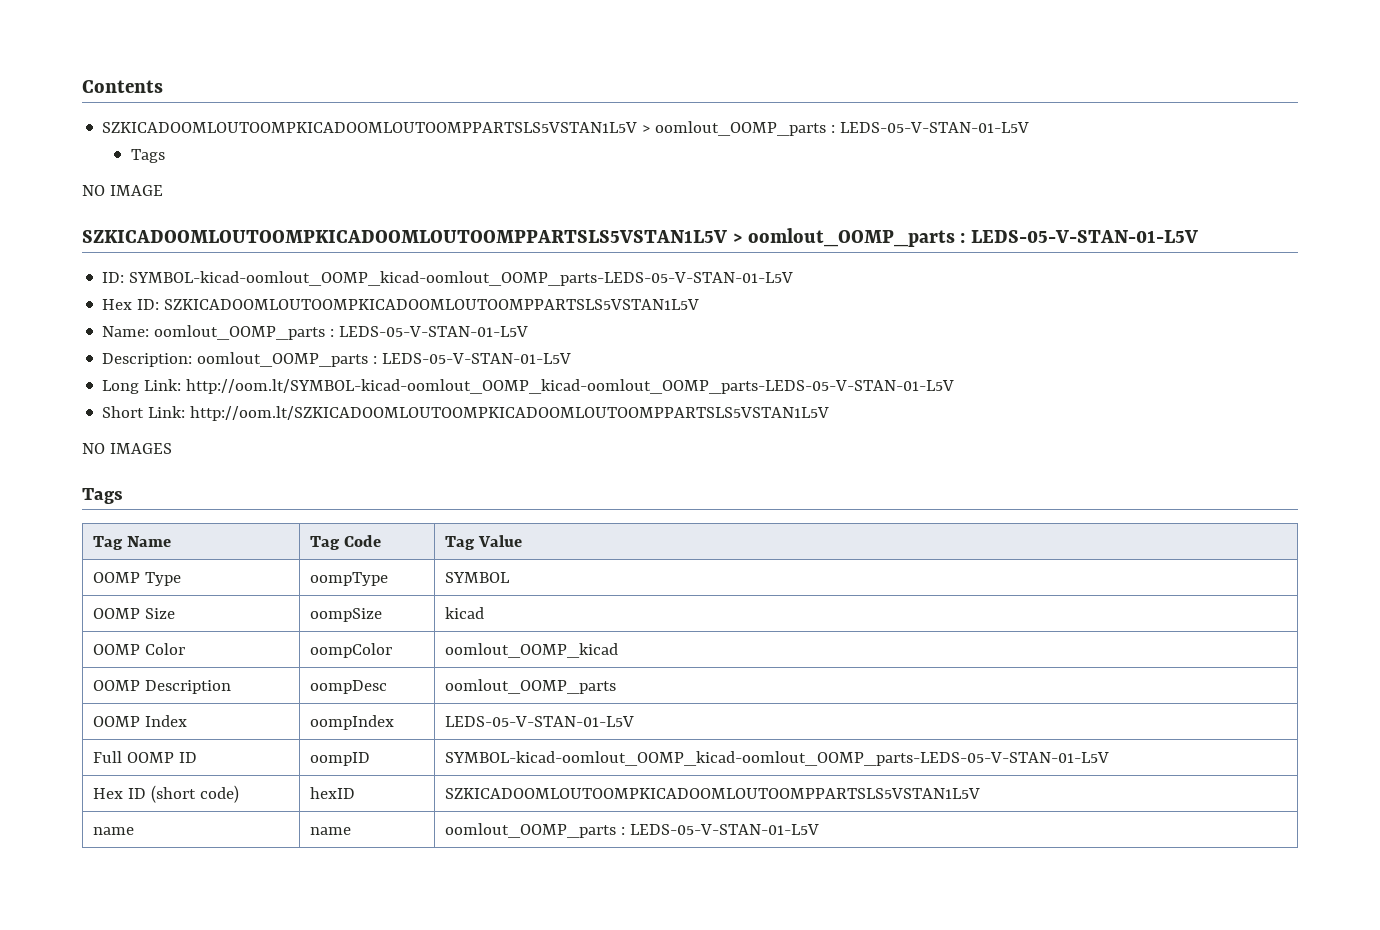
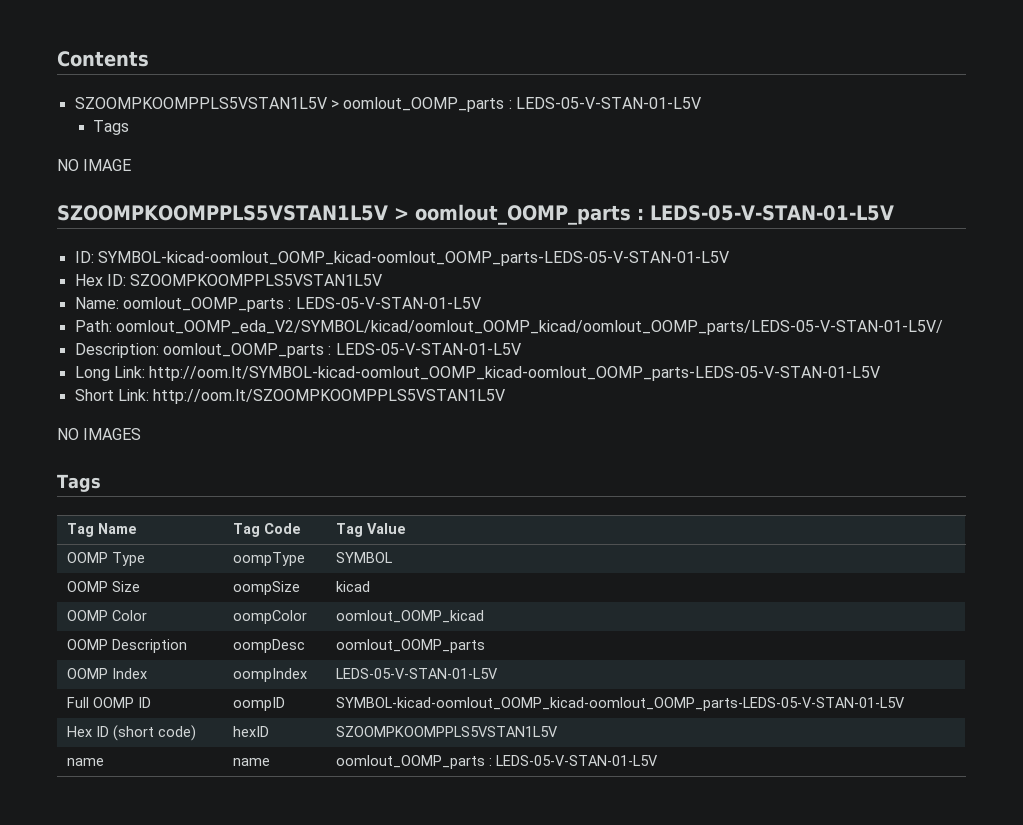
[102,122,638,133] SZKICADOOMLOUTOOMPKICADOOMLOUTOOMPPARTSLS5VSTAN1L5V -> [74,97,327,109] SZOOMPKOOMPPLS5VSTAN1L5V
[82,230,727,243] SZKICADOOMLOUTOOMPKICADOOMLOUTOOMPPARTSLS5VSTAN1L5V -> [57,205,388,221] SZOOMPKOOMPPLS5VSTAN1L5V
[164,299,700,310] SZKICADOOMLOUTOOMPKICADOOMLOUTOOMPPARTSLS5VSTAN1L5V -> [130,274,383,286] SZOOMPKOOMPPLS5VSTAN1L5V
(529, 331) none -> [74,320,943,335] // Path: oomlout_OOMP_eda_V2/SYMBOL/kicad/oomlout_OOMP_kicad/oomlout_OOMP_parts/LEDS-05-V-STAN-01-L5V/
[190,406,830,421] http://oom.lt/SZKICADOOMLOUTOOMPKICADOOMLOUTOOMPPARTSLS5VSTAN1L5V -> [153,389,506,404] http://oom.lt/SZOOMPKOOMPPLS5VSTAN1L5V
[445,788,981,799] SZKICADOOMLOUTOOMPKICADOOMLOUTOOMPPARTSLS5VSTAN1L5V -> [336,726,559,737] SZOOMPKOOMPPLS5VSTAN1L5V

